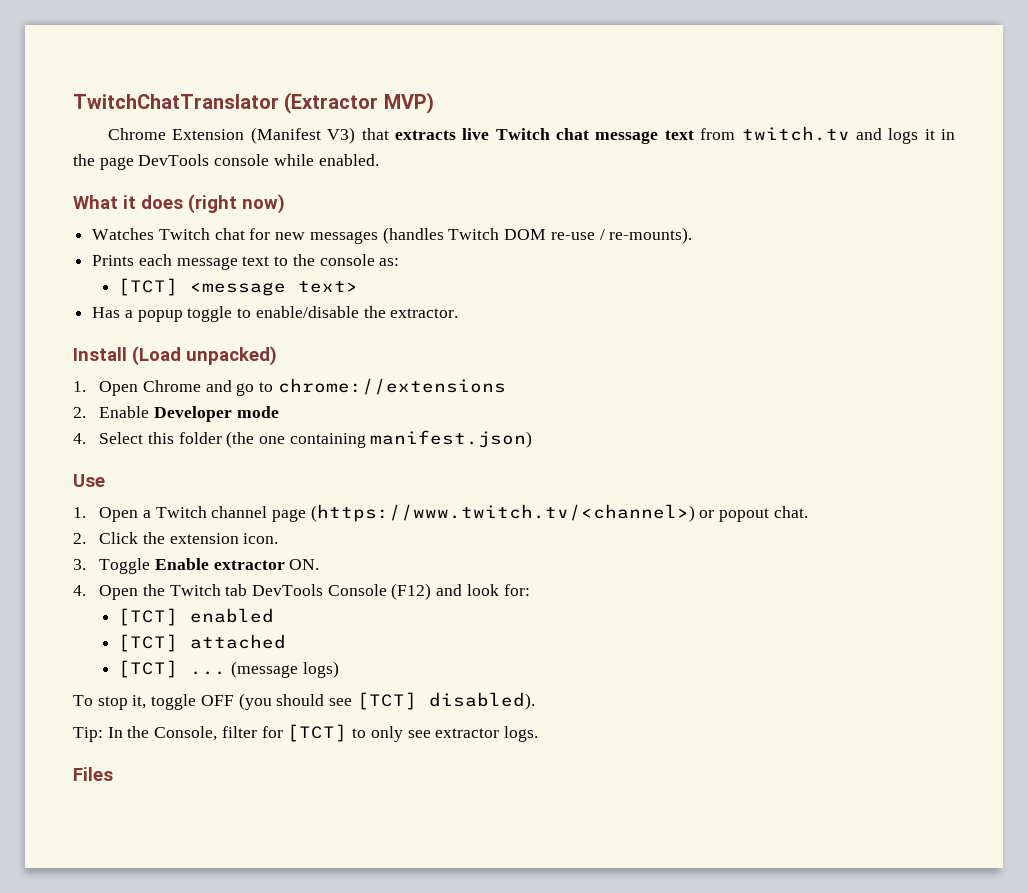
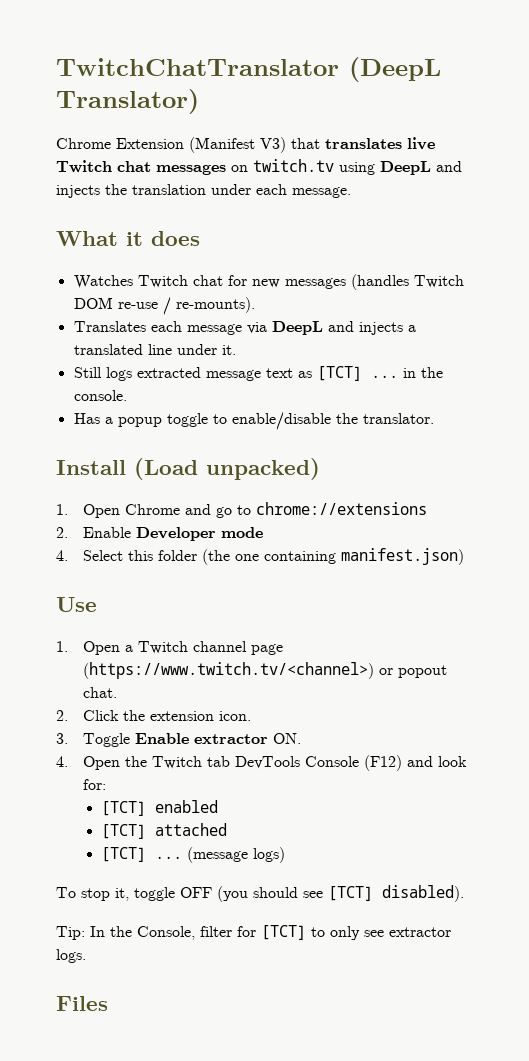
[284,92,434,114] (Extractor MVP) -> [349,57,441,82] [56,89,199,114] (DeepL Translator)
[394,130,456,140] extracts -> [325,138,402,149] translates
[595,126,955,144] [73,154,379,170] message text from twitch.tv and logs it in the page DevTools console while enabled. -> [156,159,462,175] [56,184,351,198] messages on twitch.tv using DeepL and injects the translation under each message.
[188,194,285,214] (right now) -> (200, 238) none
[92,255,135,266] Prints -> [73,321,146,332] Translates
[242,254,400,266] [118,278,359,296] text to the console as: // [TCT] <message text> -> [246,321,416,335] [73,344,236,355] [73,366,443,381] [73,390,127,401] via DeepL and injects a translated line under it. // Still logs extracted message text as [TCT] ... in the console.
[390,308,459,318] extractor. -> [362,413,434,424] translator.

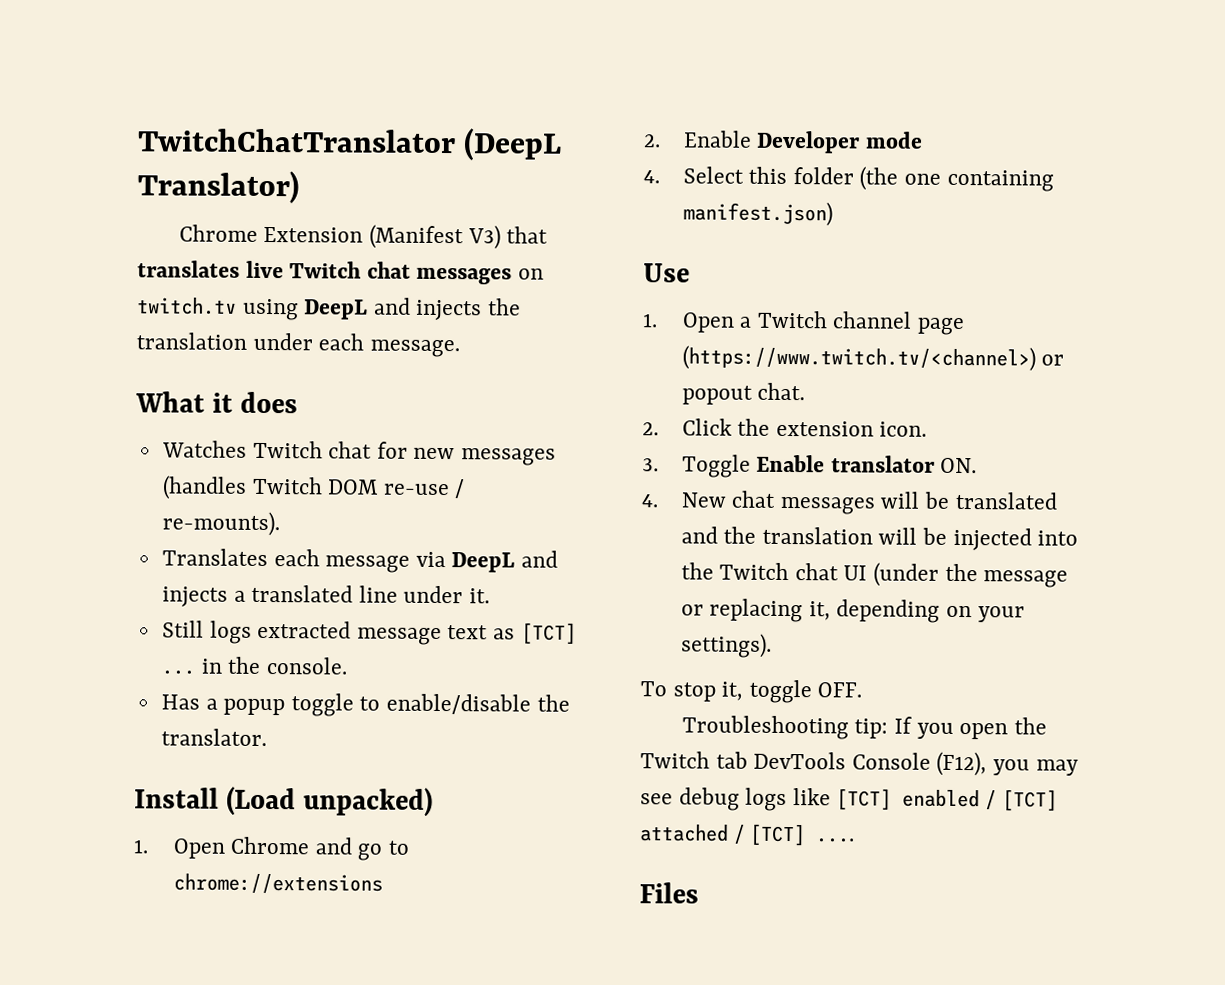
[194,734,269,744] extractor -> [830,455,935,473] translator
[83,756,121,770] Open -> [680,490,1058,515] [680,526,1079,551] [680,562,1069,588] [680,598,1025,623] [680,633,772,658] [640,679,863,704] [681,715,1009,740] New chat messages will be translated and the translation will be injected into the Twitch chat UI (under the message or replacing it, depending on your settings). // To stop it, toggle OFF. // Troubleshooting tip: If you open
[364,755,468,771] [83,779,107,790] (F12) and look for: // -> [936,751,1079,777] [640,787,831,812] (F12), you may see debug logs like
(219, 806) // -> [986,790,997,810] /
[101,847,286,863] [56,885,464,902] [56,925,451,940] [56,949,86,963] // [TCT] ... (message logs) // To stop it, toggle OFF (you should see [TCT] disabled). // Tip: In the Console, filter for [TCT] to only see extractor logs. -> [733,823,856,847] / [TCT] ....

